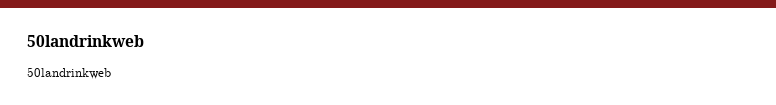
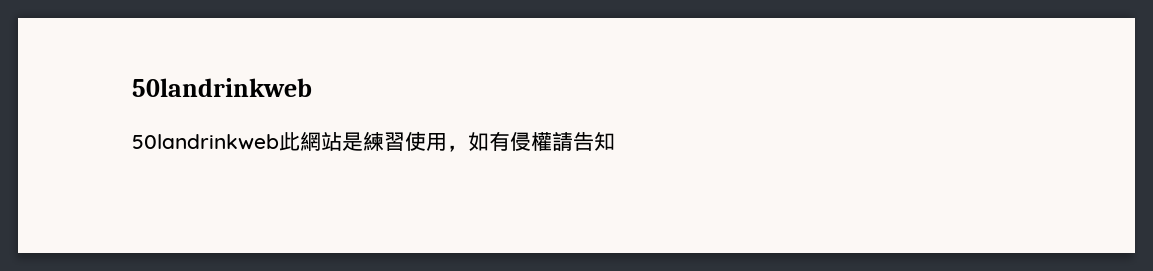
(111, 73) none -> [279,131,615,152] 此網站是練習使用，如有侵權請告知

